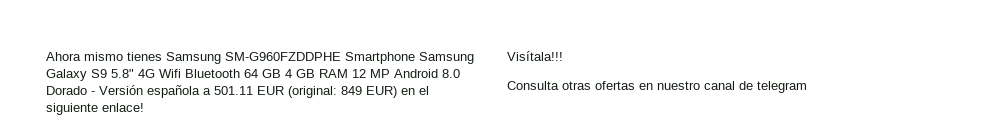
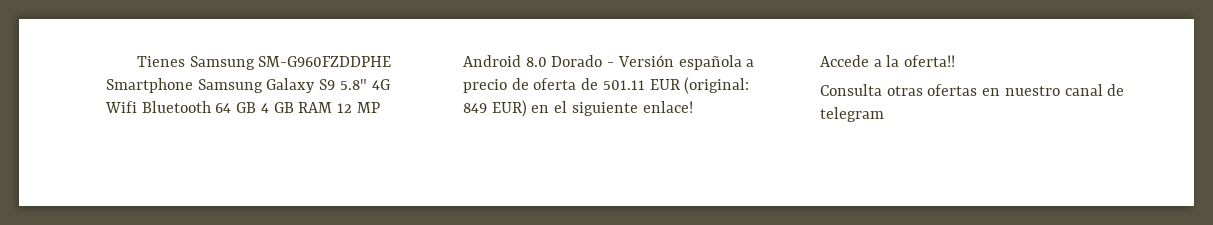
[46,52,162,61] Ahora mismo tienes -> [137,56,186,67] Tienes
(211, 91) none -> [463,78,599,93] precio de oferta de
[507,51,563,61] Visítala!!! -> [820,55,956,67] Accede a la oferta!!

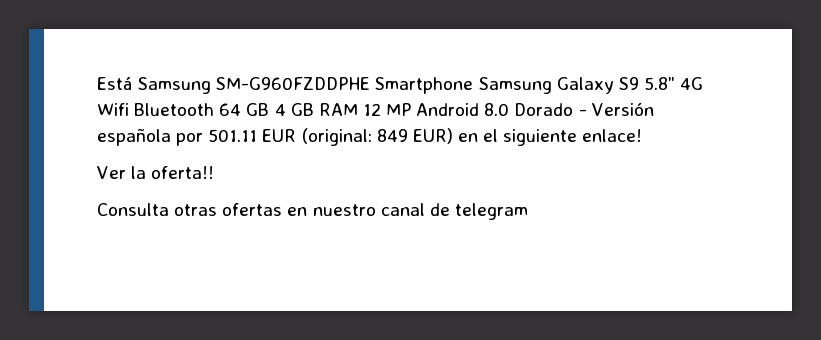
[137,56,186,67] Tienes -> [97,77,133,90] Está
[746,59,755,67] [463,78,599,93] a precio de oferta de -> [176,133,204,146] por
[820,55,882,67] Accede a -> [97,166,126,179] Ver

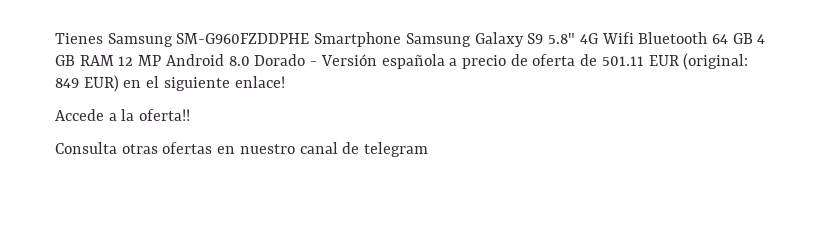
[97,77,133,90] Está -> [55,33,103,44] Tienes
[176,133,204,146] por -> [449,54,598,69] a precio de oferta de
[97,166,126,179] Ver -> [55,109,117,121] Accede a

